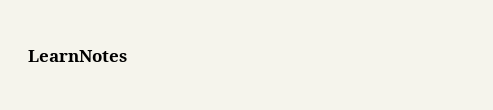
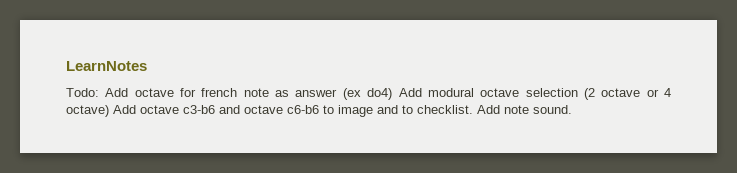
(127, 56) none -> [66,88,672,100] [66,105,572,117] // Todo: Add octave for french note as answer (ex do4) Add modural octave selection (2 octave or 4 octave) Add octave c3-b6 and octave c6-b6 to image and to checklist. Add note sound.

